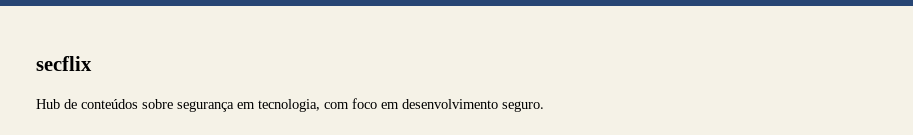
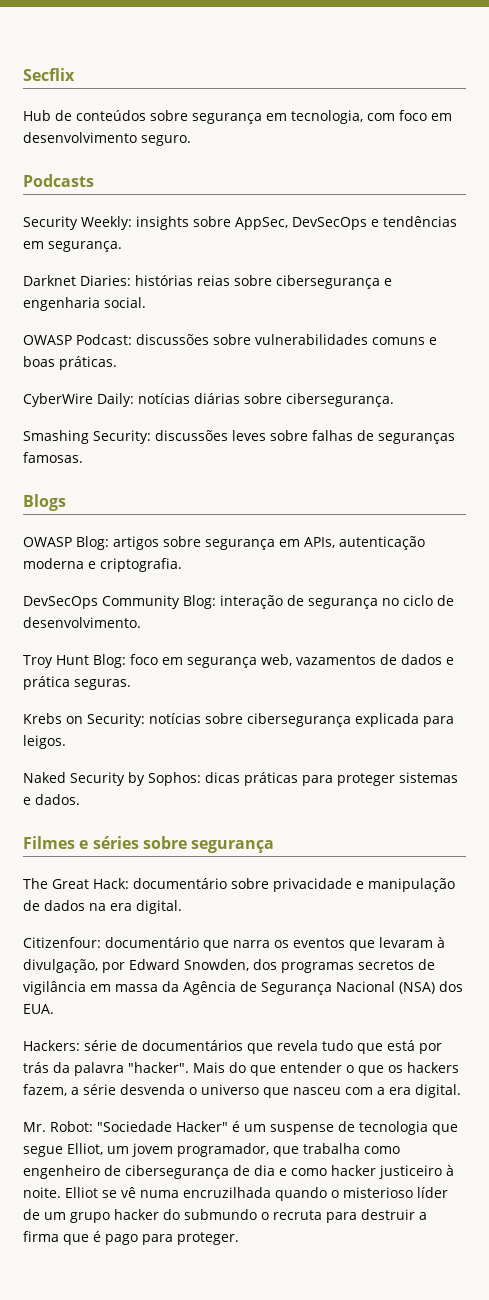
[36,56,92,71] secflix -> [23,68,75,81] Secflix
(544, 106) none -> [23,174,94,187] [23,216,457,230] [23,241,122,252] [23,275,392,289] [23,297,146,311] [23,334,437,345] [23,356,117,370] [23,393,394,407] [23,430,455,444] [23,452,83,463] [23,494,66,511] [23,536,425,550] [23,558,182,572] [23,595,454,609] [23,617,141,628] [23,654,454,668] [23,676,131,690] [23,713,454,727] [23,735,66,749] [23,772,458,786] [23,794,80,805] [23,836,275,853] [23,878,455,892] [23,900,182,914] [23,937,445,951] [23,959,435,973] [23,981,463,995] [23,1004,54,1014] [23,1040,442,1054] [23,1062,459,1076] [23,1084,461,1098] [23,1121,458,1135] [23,1143,400,1157] [23,1165,454,1179] [23,1187,448,1201] [23,1209,427,1223] [23,1231,239,1245] // Podcasts // Security Weekly: insights sobre AppSec, DevSecOps e tendências em segurança. // Darknet Diaries: histórias reias sobre cibersegurança e engenharia social. // OWASP Podcast: discussões sobre vulnerabilidades comuns e boas práticas. // CyberWire Daily: notícias diárias sobre cibersegurança. // Smashing Security: discussões leves sobre falhas de seguranças famosas. // Blogs // OWASP Blog: artigos sobre segurança em APIs, autenticação moderna e criptografia. // DevSecOps Community Blog: interação de segurança no ciclo de desenvolvimento. // Troy Hunt Blog: foco em segurança web, vazamentos de dados e prática seguras. // Krebs on Security: notícias sobre cibersegurança explicada para leigos. // Naked Security by Sophos: dicas práticas para proteger sistemas e dados. // Filmes e séries sobre segurança // The Great Hack: documentário sobre privacidade e manipulação de dados na era digital. // Citizenfour: documentário que narra os eventos que levaram à divulgação, por Edward Snowden, dos programas secretos de vigilância em massa da Agência de Segurança Nacional (NSA) dos EUA. // Hackers: série de documentários que revela tudo que está por trás da palavra "hacker". Mais do que entender o que os hackers fazem, a série desvenda o universo que nasceu com a era digital. // Mr. Robot: "Sociedade Hacker" é um suspense de tecnologia que segue Elliot, um jovem programador, que trabalha como engenheiro de cibersegurança de dia e como hacker justiceiro à noite. Elliot se vê numa encruzilhada quando o misterioso líder de um grupo hacker do submundo o recruta para destruir a firma que é pago para proteger.

